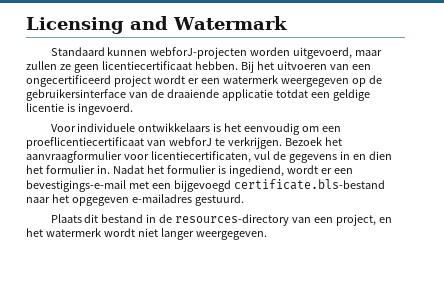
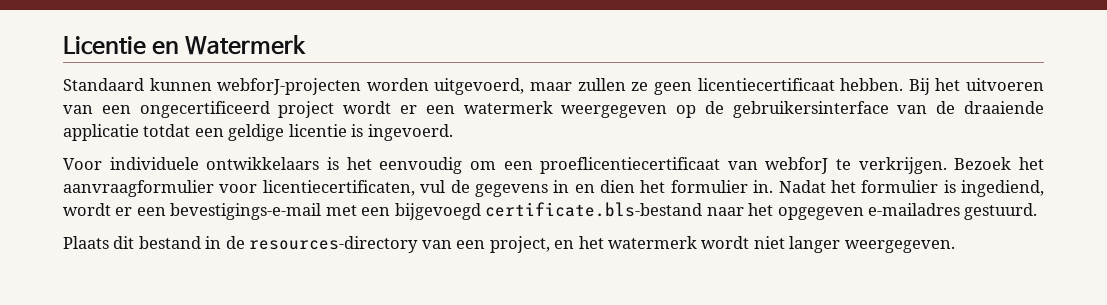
[26,16,287,34] Licensing and Watermark -> [63,35,307,55] Licentie en Watermerk

